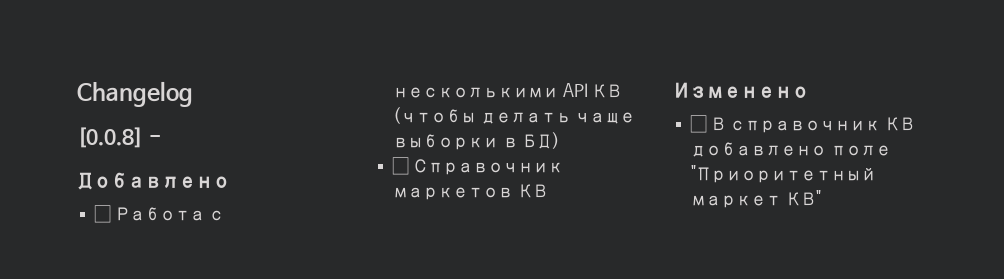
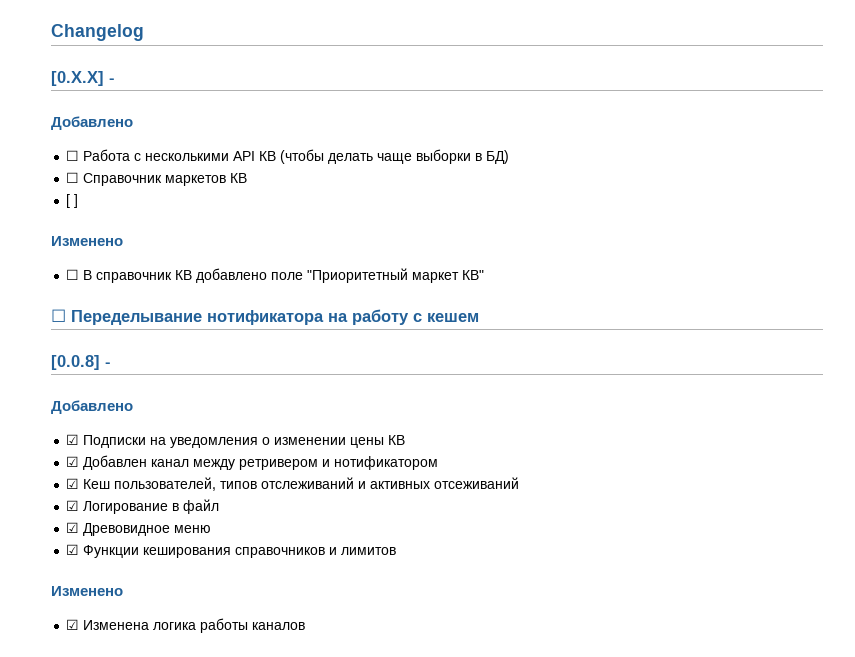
[77,127,143,148] [0.0.8] -> [51,71,104,86] [0.X.X]
(548, 191) none -> [66,194,79,208] // [ ]
(821, 198) none -> [51,309,479,325] [51,355,111,370] [51,400,133,414] [66,434,406,448] [66,455,439,470] [66,477,520,491] [66,499,220,514] [66,522,212,536] [66,544,397,558] [51,586,123,596] [66,618,306,633] // ☐ Переделывание нотификатора на работу с кешем // [0.0.8] - // Добавлено // ☑ Подписки на уведомления о изменении цены КВ // ☑ Добавлен канал между ретривером и нотификатором // ☑ Кеш пользователей, типов отслеживаний и активных отсеживаний // ☑ Логирование в файл // ☑ Древовидное меню // ☑ Функции кеширования справочников и лимитов // Изменено // ☑ Изменена логика работы каналов

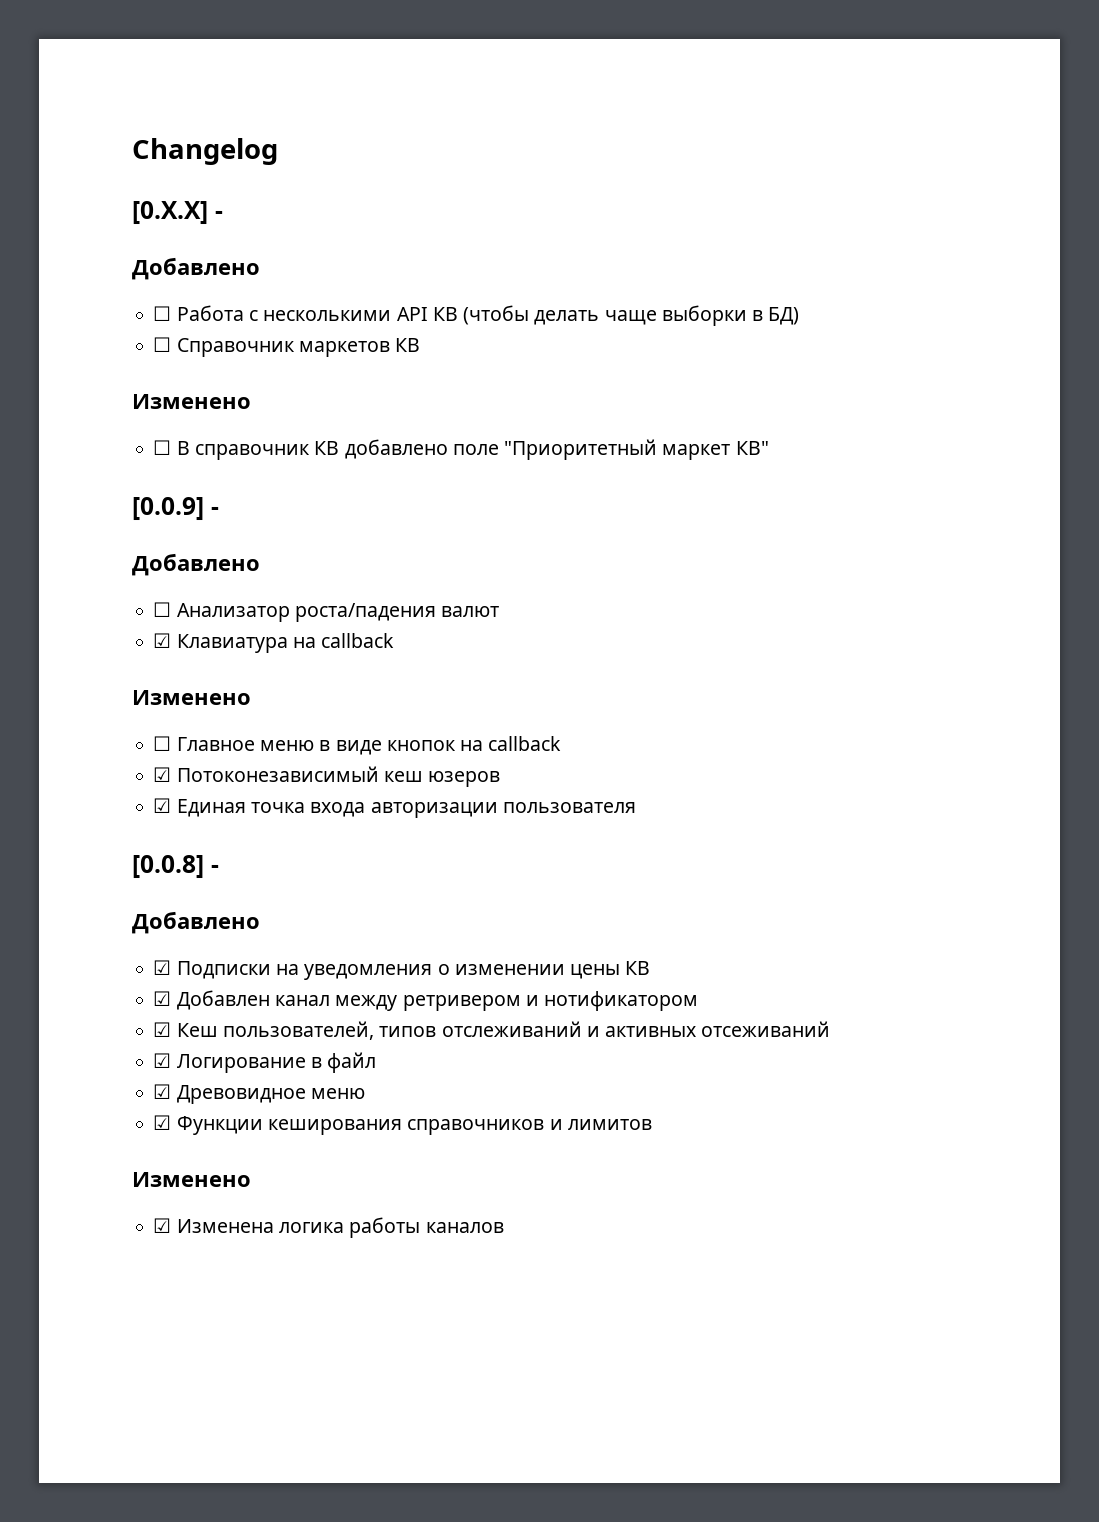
[66,194,79,208] // [ ] -> (421, 345) none
[51,309,479,325] ☐ Переделывание нотификатора на работу с кешем -> [132,497,219,521] [132,553,260,576] [153,602,500,622] [153,633,395,653] [132,690,251,705] [153,736,562,755] [153,766,501,787] [153,798,636,818] [0.0.9] - // Добавлено // ☐ Анализатор роста/падения валют // ☑ Клавиатура на callback // Изменено // ☐ Главное меню в виде кнопок на callback // ☑ Потоконезависимый кеш юзеров // ☑ Единая точка входа авторизации пользователя

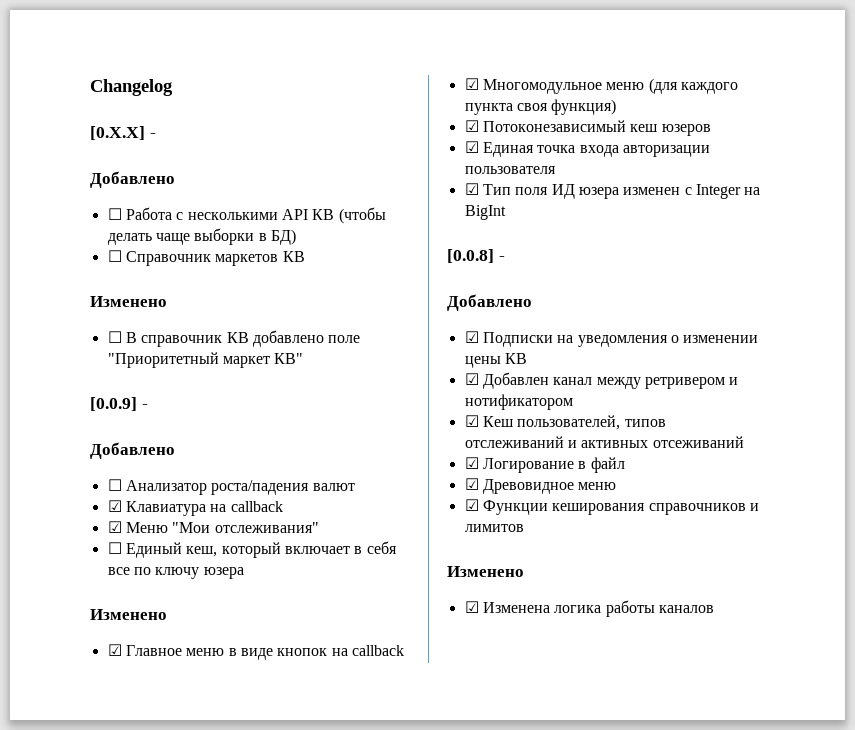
[132,690,251,705] [153,736,172,751] // Изменено // ☐ -> [107,521,319,533] [107,541,397,558] [107,567,244,579] [90,609,167,620] [107,644,122,656] // ☑ Меню "Мои отслеживания" // ☐ Единый кеш, который включает в себя все по ключу юзера // Изменено // ☑
(562, 743) none -> [464,78,738,94] [464,99,617,115] // ☑ Многомодульное меню (для каждого пункта своя функция)
(636, 807) none -> [464,183,761,199] [464,205,506,220] // ☑ Тип поля ИД юзера изменен с Integer на BigInt

